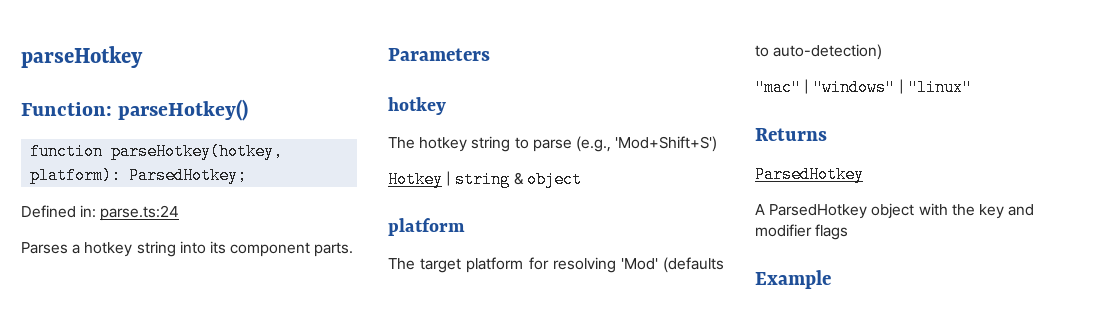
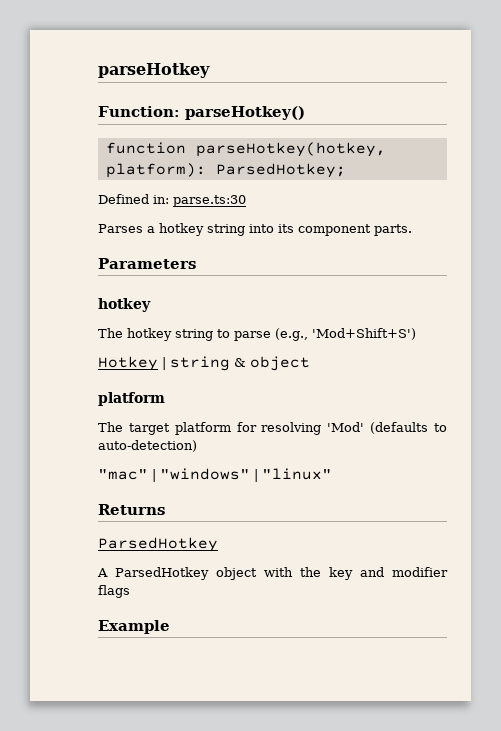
[100,205,180,221] parse.ts:24 -> [173,195,246,207] parse.ts:30

